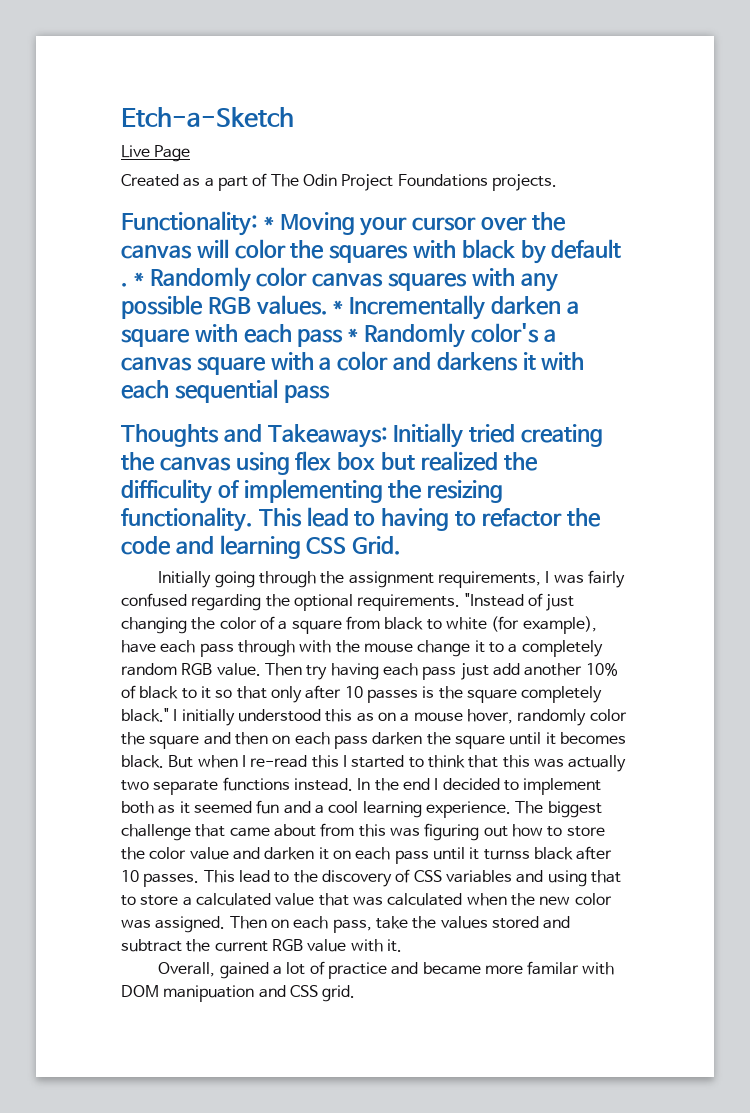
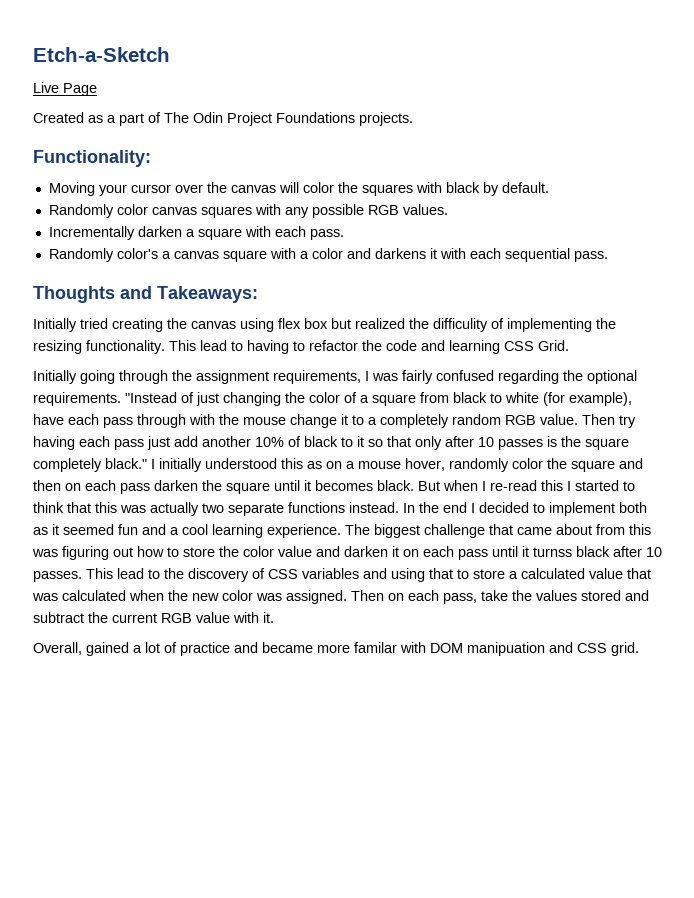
[263,216,274,229] * -> (151, 158) //
[551,239,622,259] [121,272,144,287] default . * -> [501,182,549,193] default. //
[333,300,344,313] * -> (448, 209) //
[297,328,359,347] pass * -> [309,229,344,240] pass. //
[283,385,330,403] pass -> [573,251,608,262] pass.
(388, 436) none -> (258, 294) //

